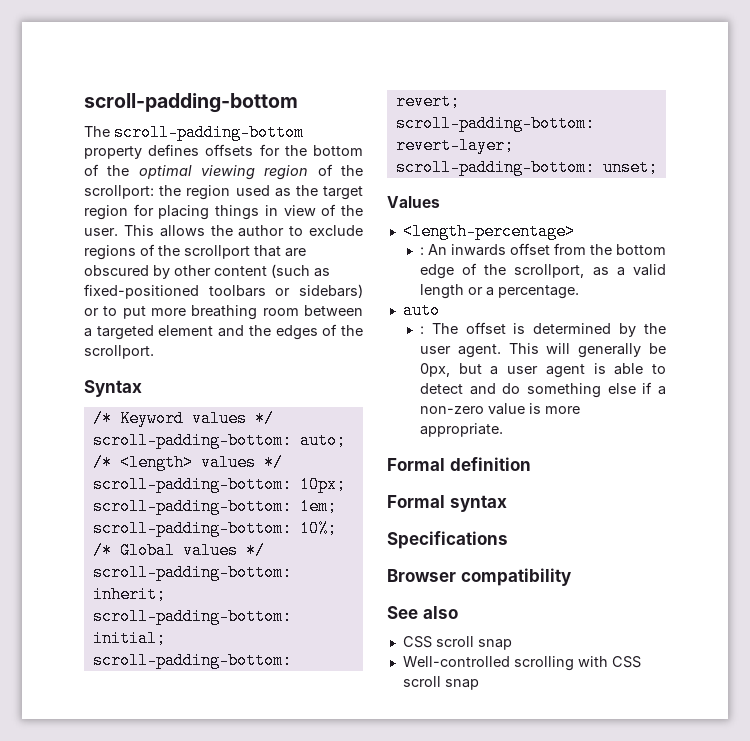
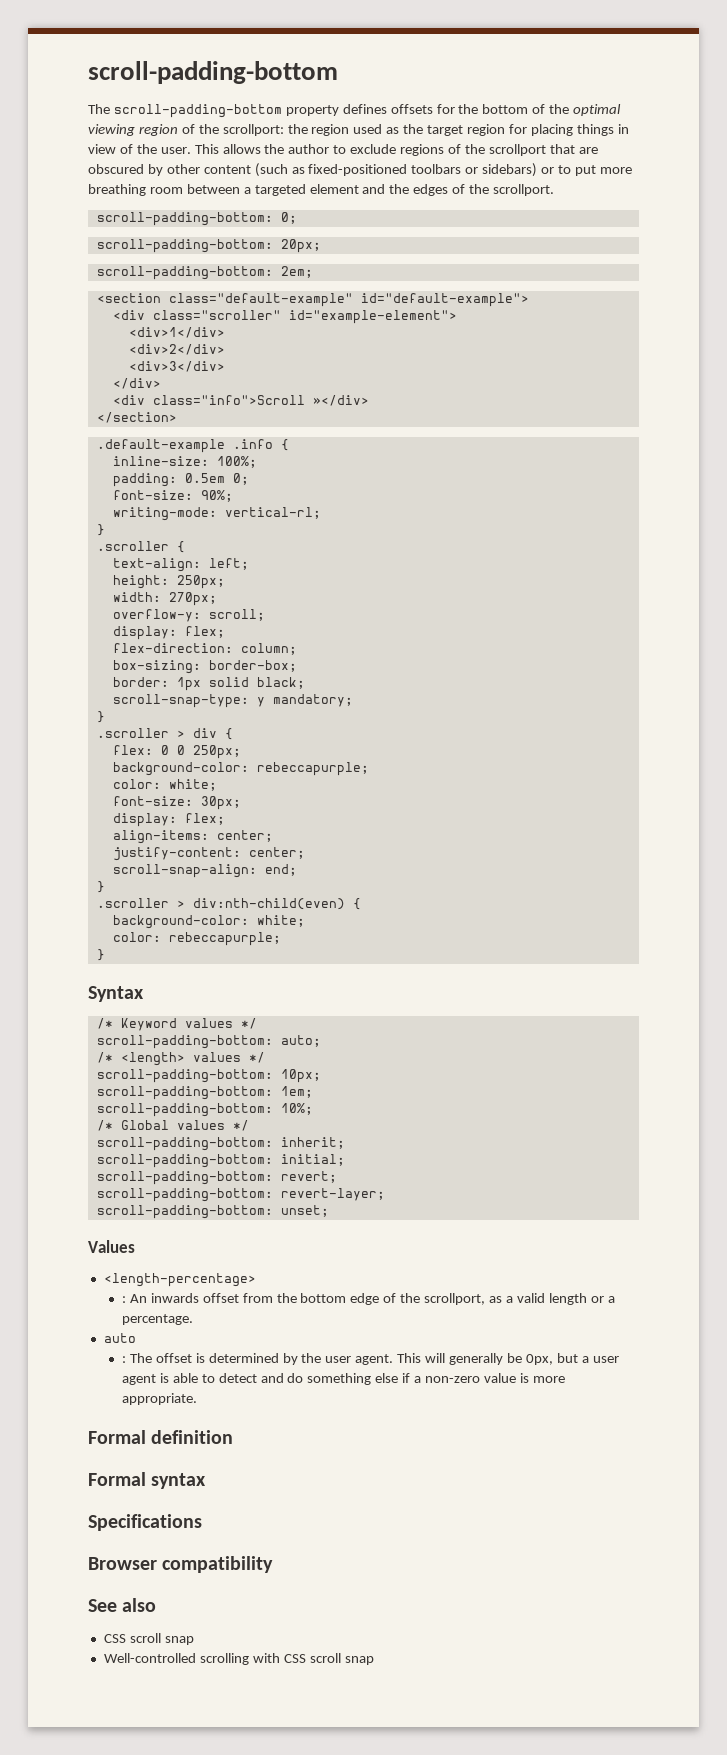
(154, 352) none -> [96,212,297,226] [96,239,321,253] [96,266,313,280] [96,293,529,307] [112,310,457,324] [128,327,225,338] [128,344,225,355] [128,361,225,372] [112,378,161,389] [112,395,369,406] [96,412,177,423] [96,439,289,453] [112,456,257,468] [112,473,249,487] [112,490,233,502] [112,507,321,521] [96,524,105,536] [96,541,185,553] [112,558,249,572] [112,575,225,589] [112,592,217,606] [112,609,265,622] [112,626,225,640] [112,643,297,655] [112,660,297,674] [112,677,305,691] [112,694,353,708] [96,711,105,723] [96,728,233,740] [112,745,241,759] [112,762,369,776] [112,779,217,791] [112,796,241,810] [112,813,225,827] [112,830,273,844] [112,847,305,861] [112,864,297,878] [96,881,105,893] [96,898,361,910] [112,915,305,929] [112,932,281,946] [96,949,105,961] // scroll-padding-bottom: 0; // scroll-padding-bottom: 20px; // scroll-padding-bottom: 2em; // <section class="default-example" id="default-example"> // <div class="scroller" id="example-element"> // <div>1</div> // <div>2</div> // <div>3</div> // </div> // <div class="info">Scroll »</div> // </section> // .default-example .info { // inline-size: 100%; // padding: 0.5em 0; // font-size: 90%; // writing-mode: vertical-rl; // } // .scroller { // text-align: left; // height: 250px; // width: 270px; // overflow-y: scroll; // display: flex; // flex-direction: column; // box-sizing: border-box; // border: 1px solid black; // scroll-snap-type: y mandatory; // } // .scroller > div { // flex: 0 0 250px; // background-color: rebeccapurple; // color: white; // font-size: 30px; // display: flex; // align-items: center; // justify-content: center; // scroll-snap-align: end; // } // .scroller > div:nth-child(even) { // background-color: white; // color: rebeccapurple; // }

